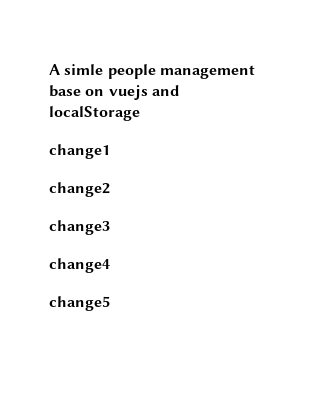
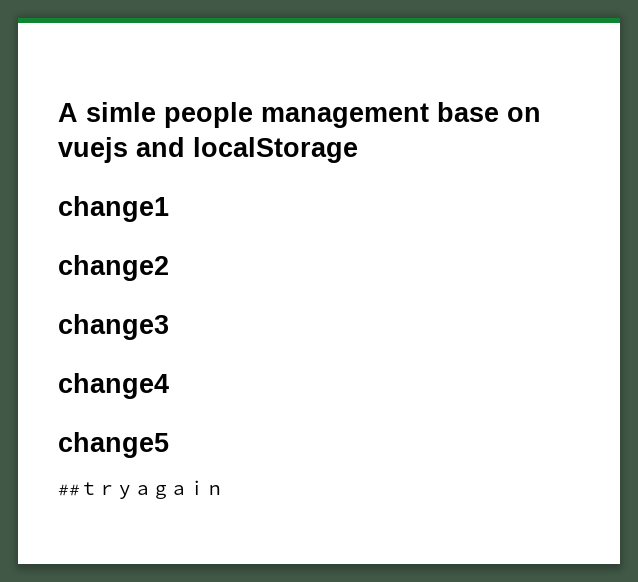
(110, 303) none -> [58,480,224,499] // ##ｔｒｙａｇａｉｎ

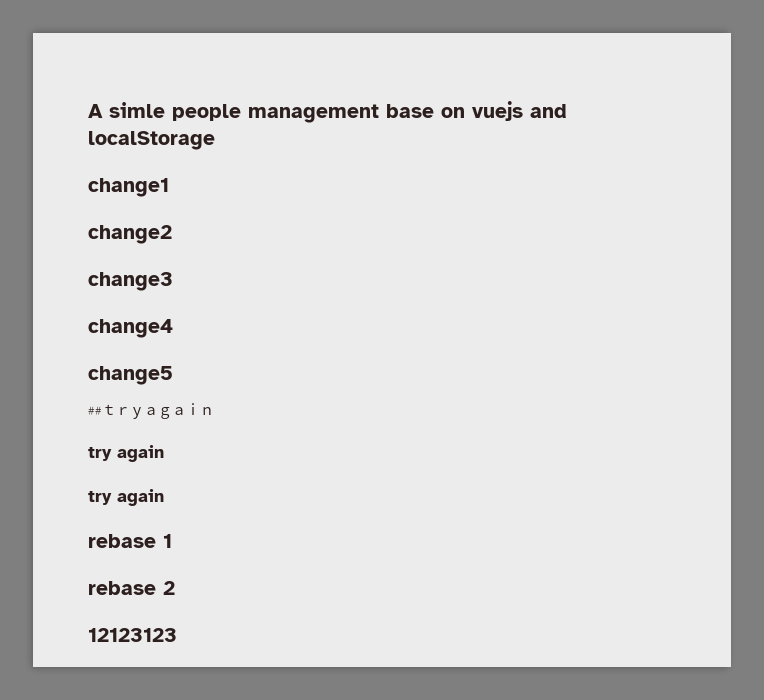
(224, 490) none -> [88,445,164,462] [88,489,164,506] [88,534,172,548] [88,581,175,595] [88,628,177,642] // try again // try again // rebase 1 // rebase 2 // 12123123

